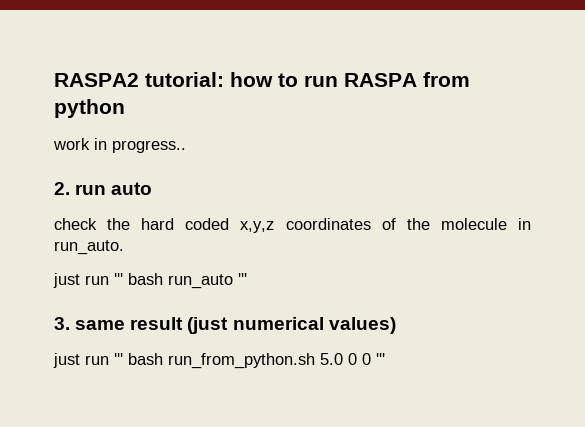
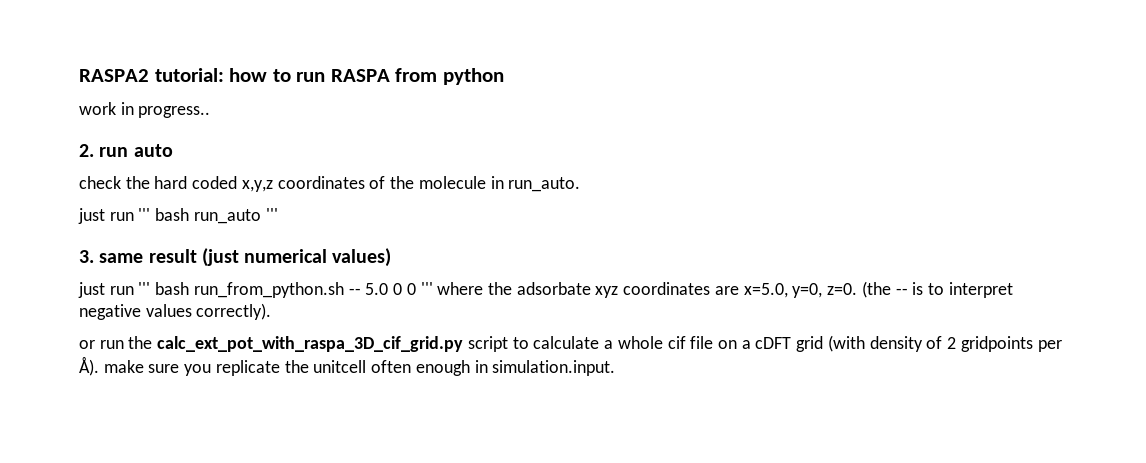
(315, 361) none -> [348,288,361,295] --
(385, 359) none -> [437,281,1013,298] [79,303,272,320] [79,335,1062,352] [79,356,616,376] where the adsorbate xyz coordinates are x=5.0, y=0, z=0. (the -- is to interpret negative values correctly). // or run the calc_ext_pot_with_raspa_3D_cif_grid.py script to calculate a whole cif file on a cDFT grid (with density of 2 gridpoints per Å). make sure you replicate the unitcell often enough in simulation.input.

